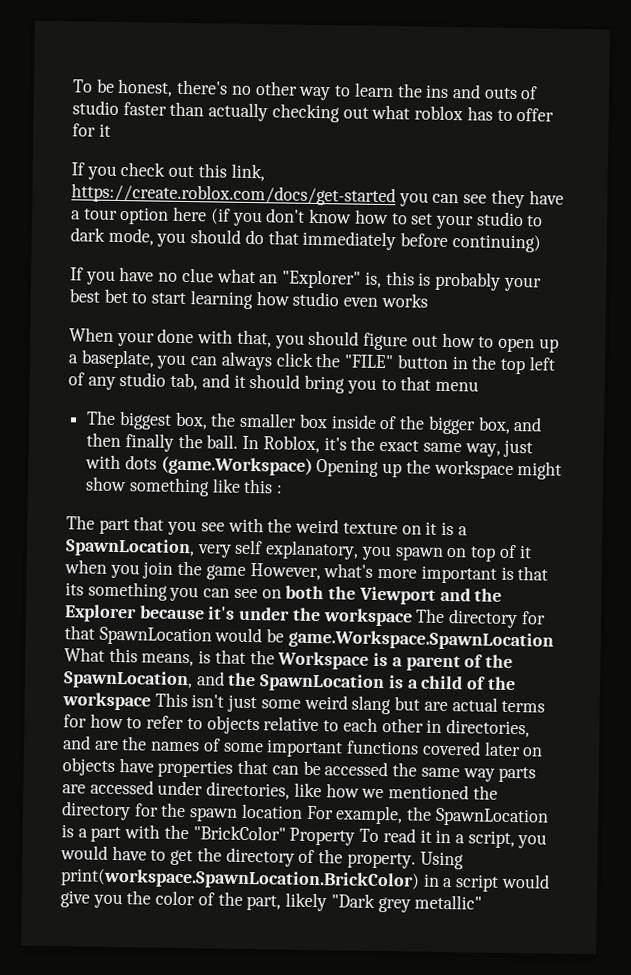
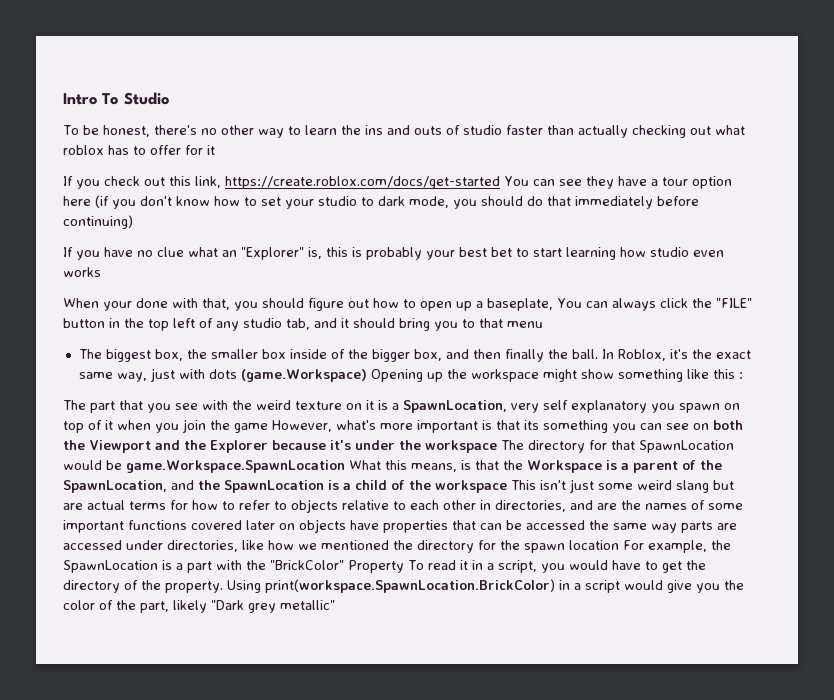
(72, 86) none -> [63,92,170,105] Intro To Studio //
[398,192,429,207] you -> [503,176,529,186] You
[156,354,187,370] you -> [557,298,582,308] You
[265,540,360,560] explanatory, -> [571,400,647,413] explanatory

